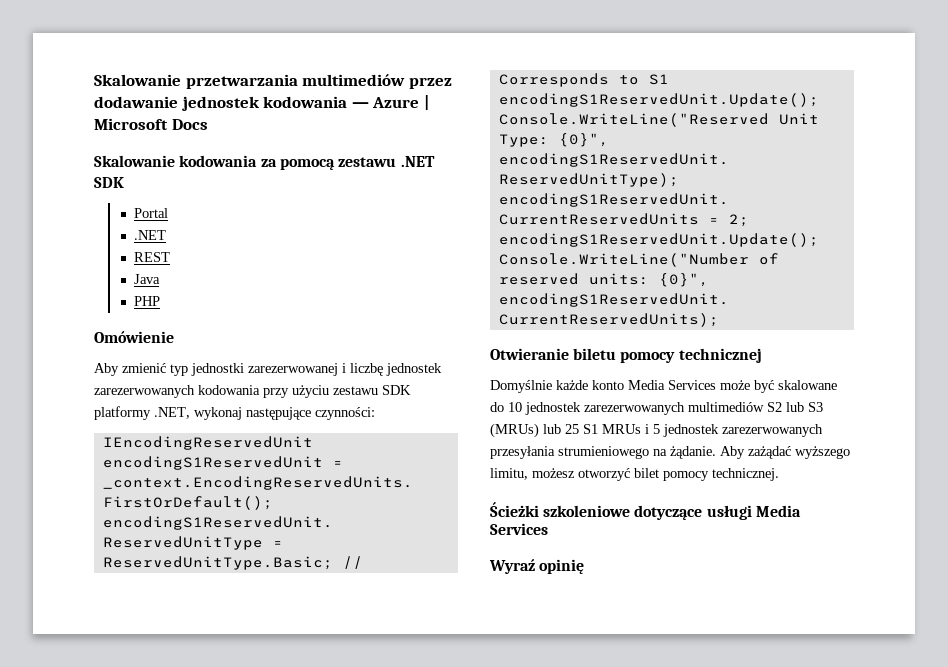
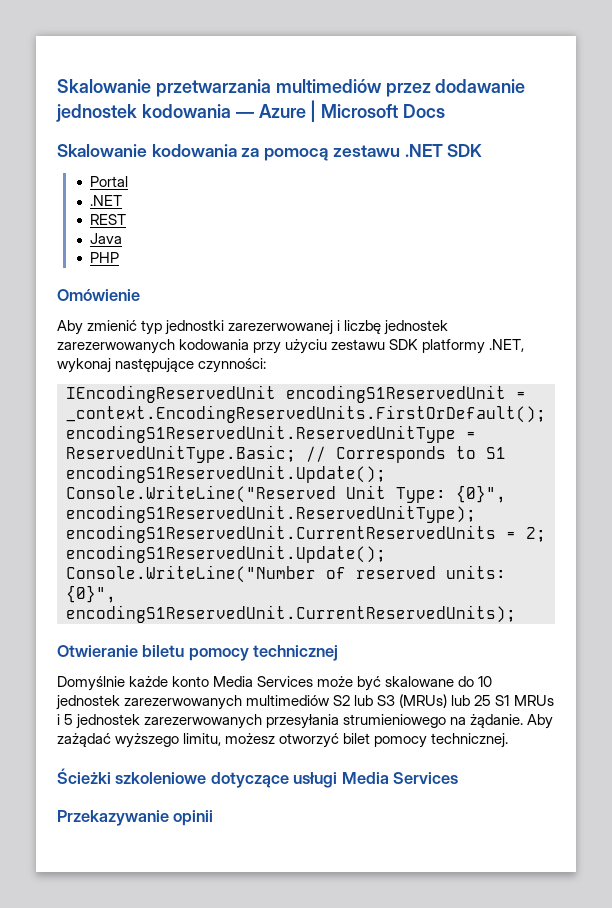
[489,559,585,574] Wyraź opinię -> [57,810,214,826] Przekazywanie opinii

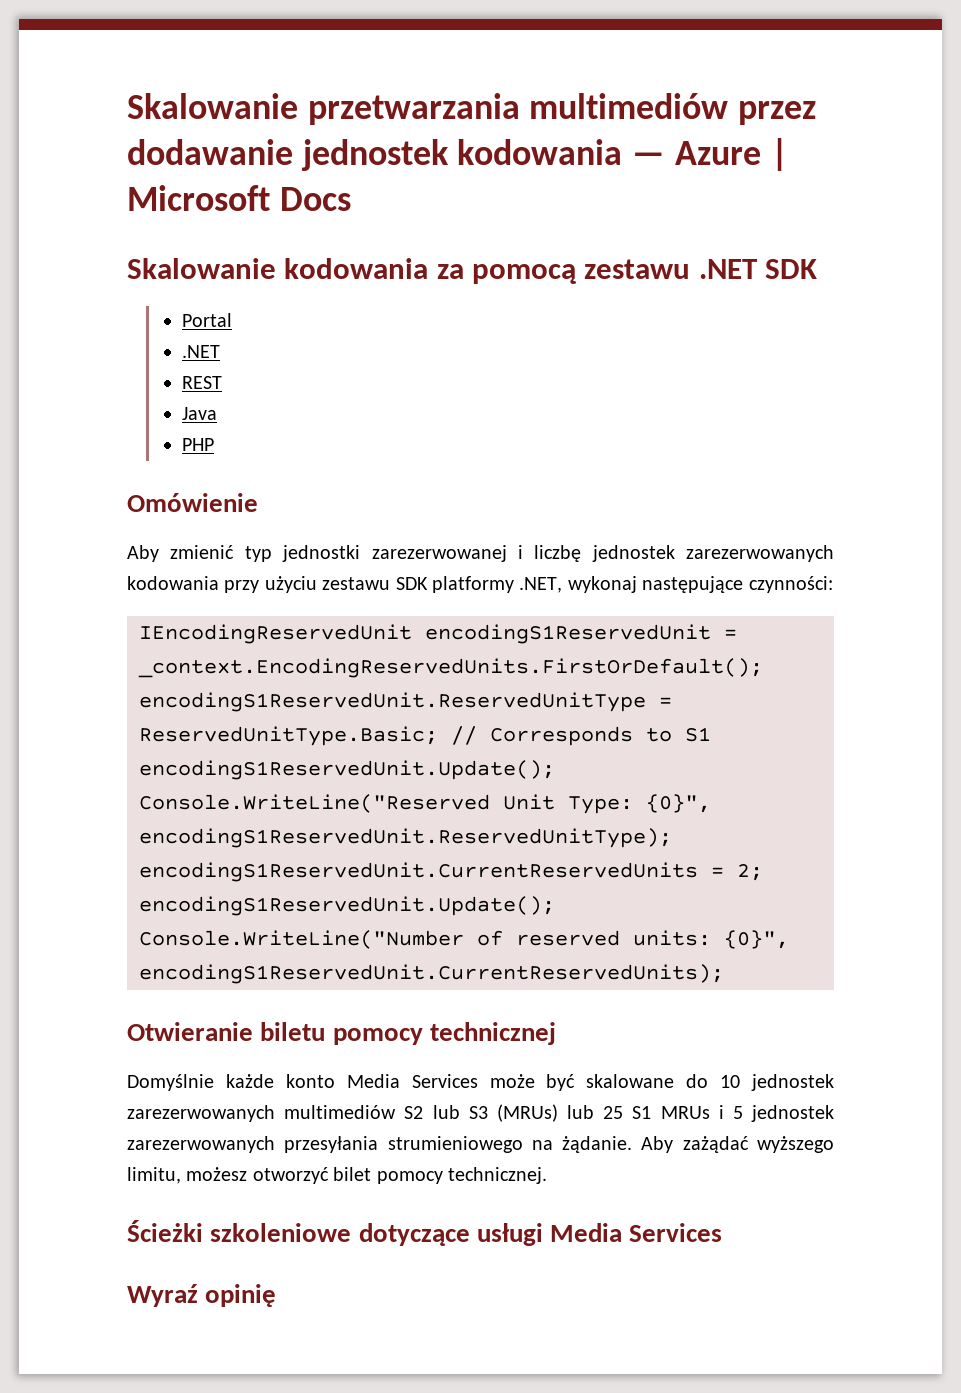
[57,810,214,826] Przekazywanie opinii -> [127,1284,277,1307] Wyraź opinię

